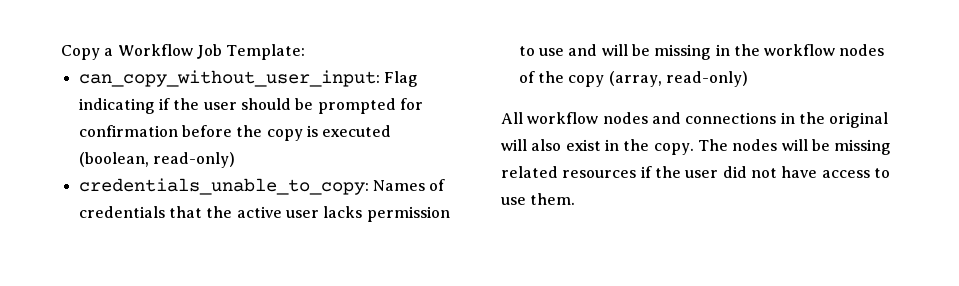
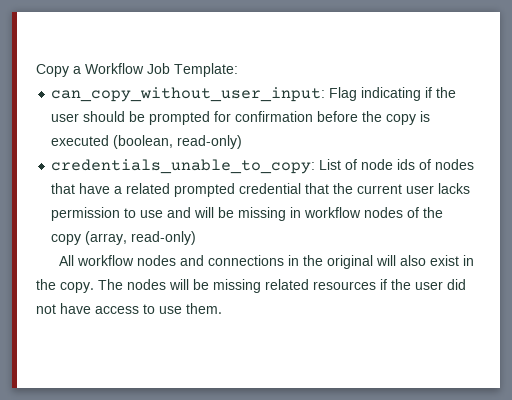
[372,179,446,191] [78,206,165,218] Names of credentials -> [319,159,475,170] [51,183,302,197] List of node ids of nodes that have a related prompted credential
[236,206,282,218] active -> [357,184,403,194] current
[733,44,760,56] the -> (302, 212) none

